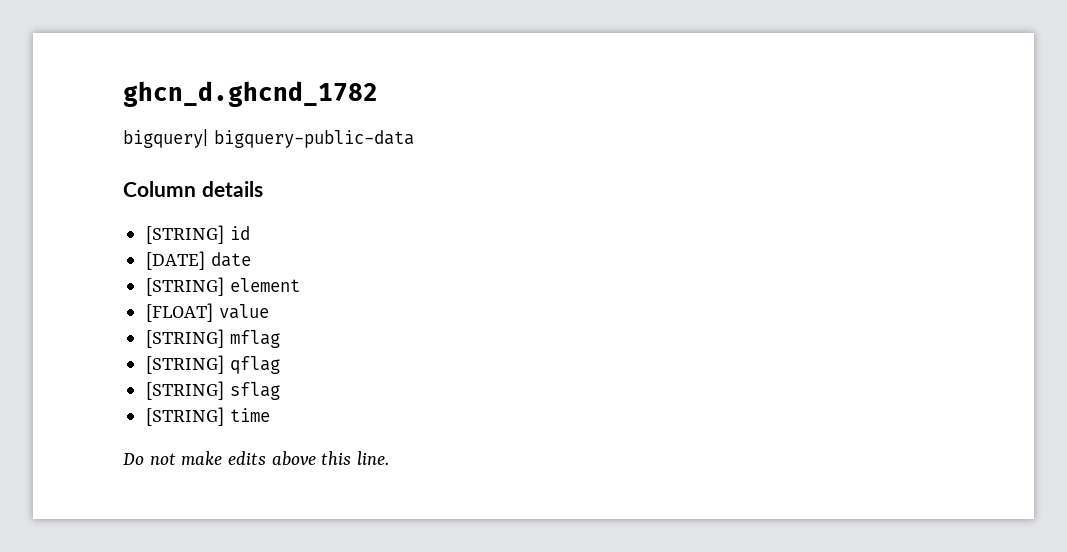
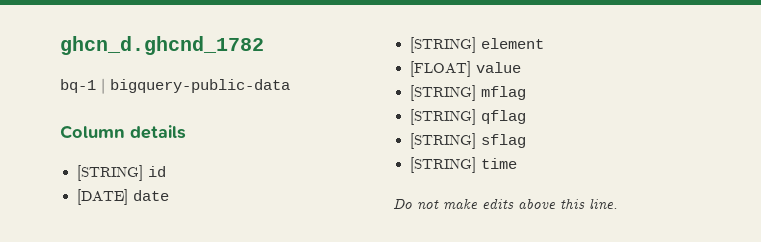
[123,129,208,148] bigquery| -> [60,78,105,94] bq-1 |

